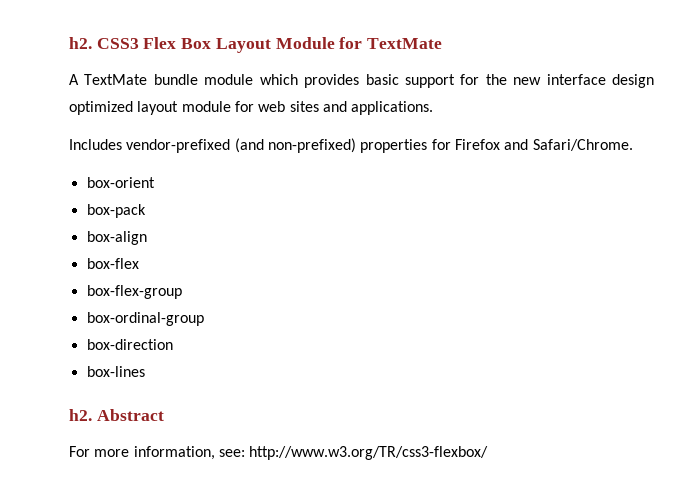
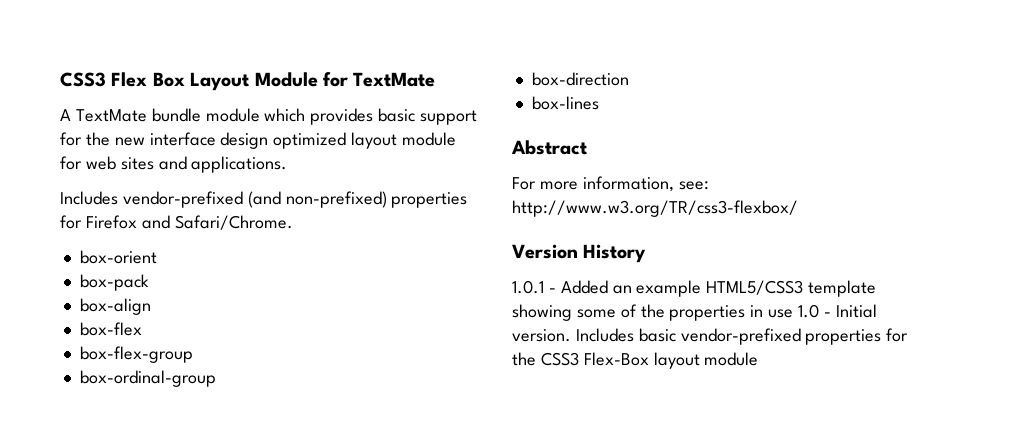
[69,37,92,49] h2. -> (60, 79) none
[69,409,92,421] h2. -> (599, 103) none
(489, 453) none -> [512,244,647,263] [512,280,877,297] [512,304,877,321] [512,328,909,345] [512,352,759,369] // Version History // 1.0.1 - Added an example HTML5/CSS3 template showing some of the properties in use 1.0 - Initial version. Includes basic vendor-prefixed properties for the CSS3 Flex-Box layout module

